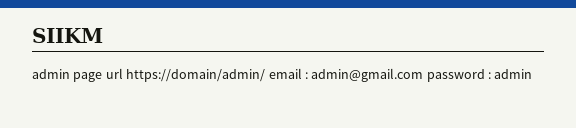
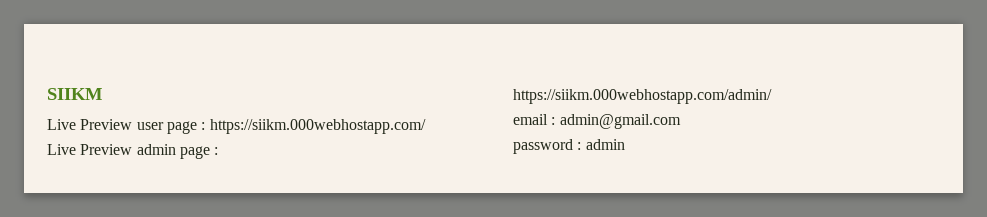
[32,68,266,82] admin page url https://domain/admin/ -> [47,119,426,134] [47,144,219,159] [513,89,772,104] Live Preview user page : https://siikm.000webhostapp.com/ // Live Preview admin page : https://siikm.000webhostapp.com/admin/ //
(424, 75) none -> (681, 121) //

